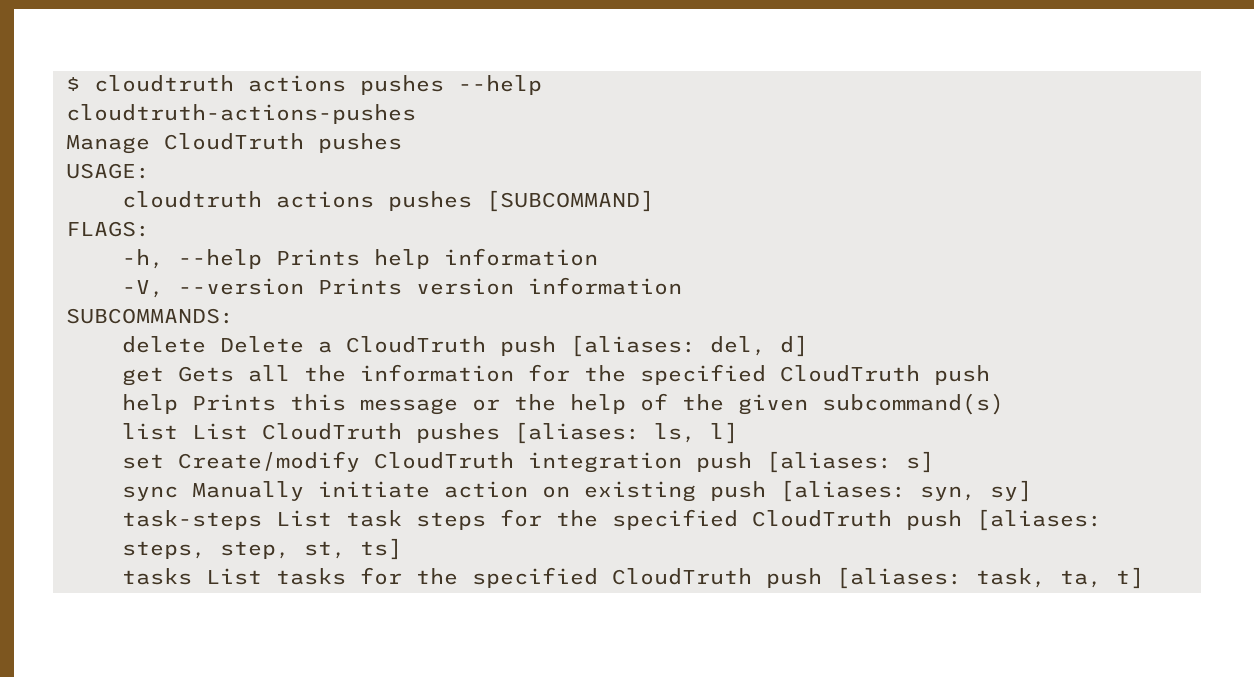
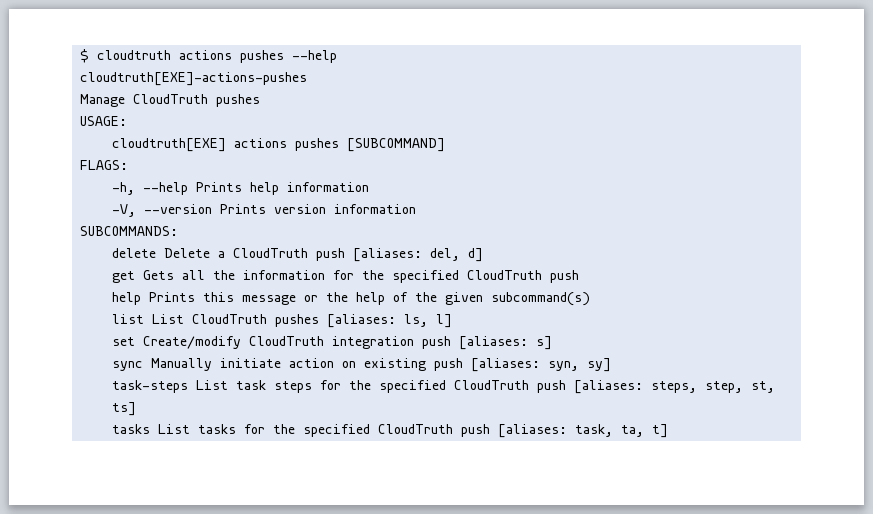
[65,104,416,124] cloudtruth-actions-pushes -> [80,72,308,86] cloudtruth[EXE]-actions-pushes
[121,191,262,208] cloudtruth -> [112,138,227,152] cloudtruth[EXE]

